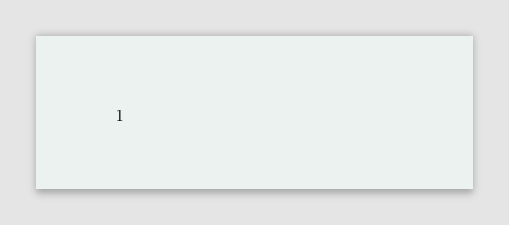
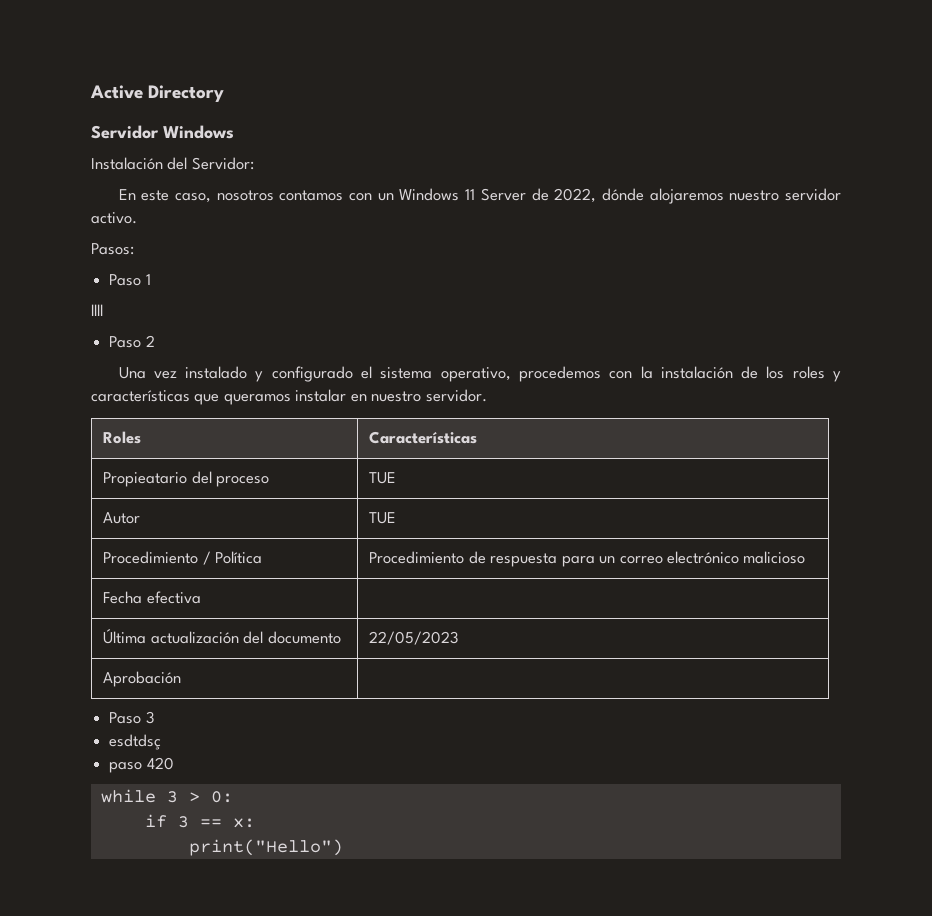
[116,110,123,121] 1 -> [90,85,225,102] [91,125,234,139] [91,157,254,170] [118,188,841,204] [91,212,137,224] [91,243,134,255] [109,274,151,286] [91,304,103,316] [109,335,155,348] [118,366,842,382] [91,389,487,405] [103,431,142,444] [369,431,478,444] [103,471,270,487] [369,472,397,484] [103,512,141,524] [369,512,397,524] [103,551,263,565] [369,551,806,567] [103,591,201,604] [103,628,341,644] [369,631,460,645] [103,671,182,687] [109,711,155,724] [109,734,162,750] [109,757,174,773] [100,789,233,803] [144,814,255,828] [188,839,343,856] Active Directory // Servidor Windows // Instalación del Servidor: // En este caso, nosotros contamos con un Windows 11 Server de 2022, dónde alojaremos nuestro servidor activo. // Pasos: // Paso 1 // llll // Paso 2 // Una vez instalado y configurado el sistema operativo, procedemos con la instalación de los roles y características que queramos instalar en nuestro servidor. // Roles | Características // Propieatario del proceso | TUE // Autor | TUE // Procedimiento / Política | Procedimiento de respuesta para un correo electrónico malicioso // Fecha efectiva | // Última actualización del documento | 22/05/2023 // Aprobación | // Paso 3 // esdtdsç // paso 420 // while 3 > 0: // if 3 == x: // print("Hello")

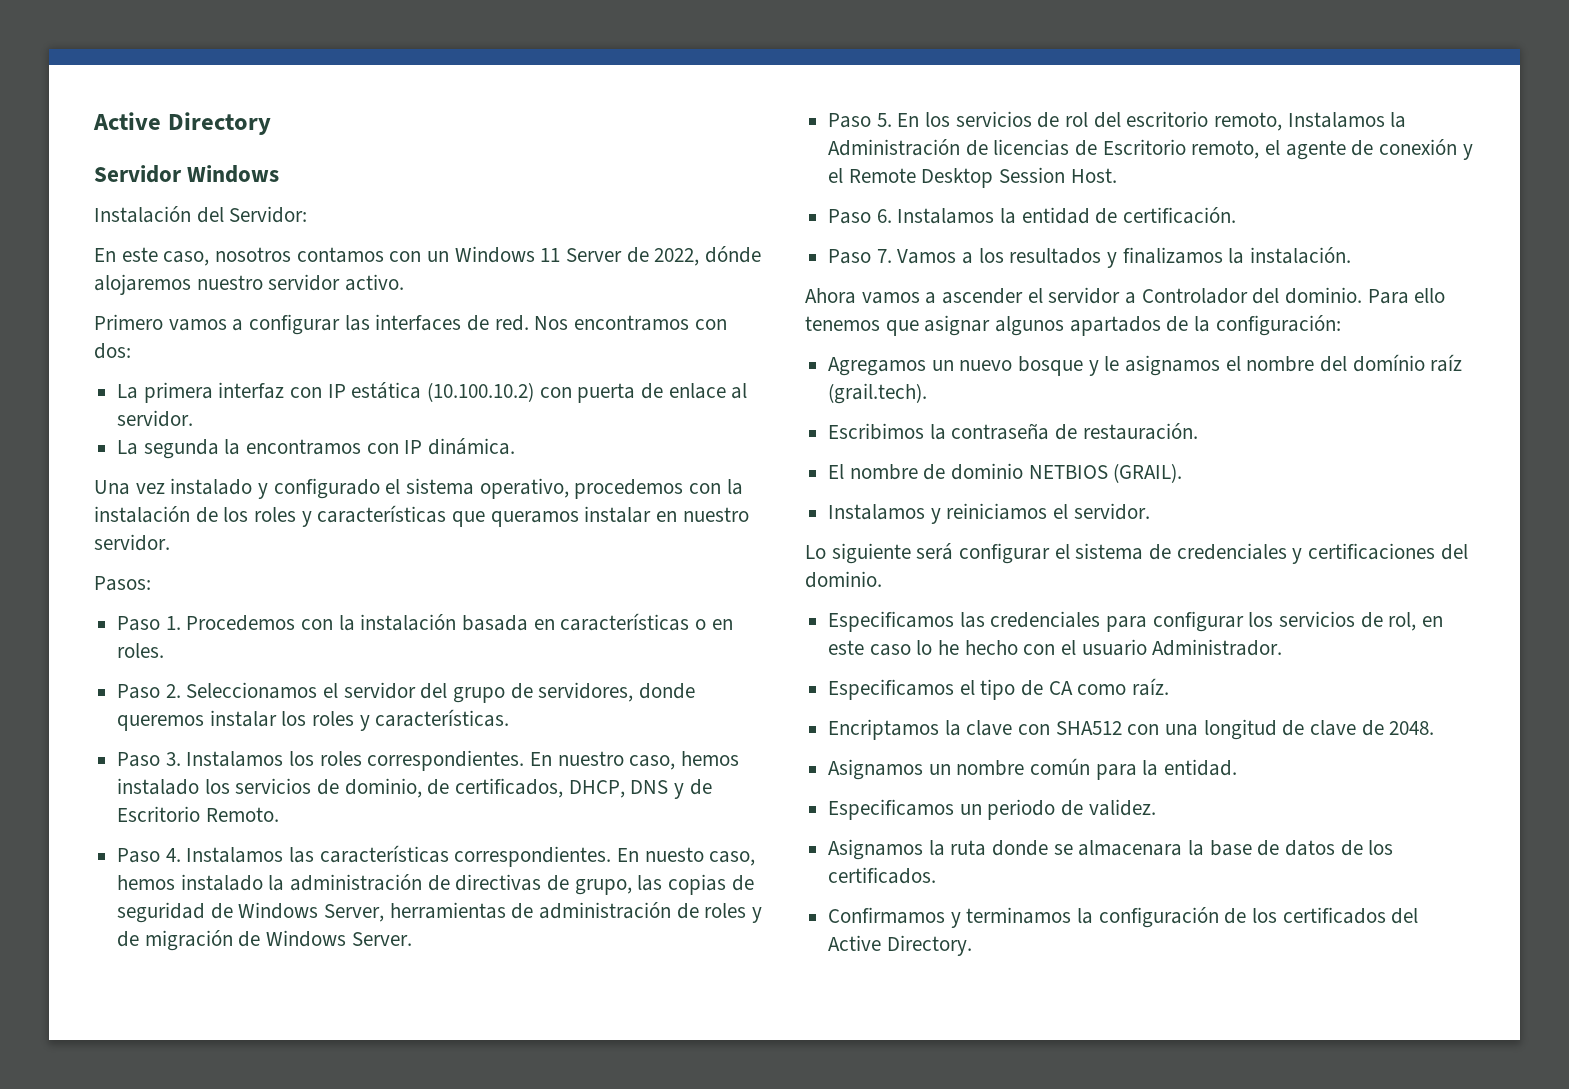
[91,243,134,255] [109,274,151,286] [91,304,103,316] [109,335,155,348] Pasos: // Paso 1 // llll // Paso 2 -> [94,314,727,335] [94,343,131,359] [117,382,748,403] [117,410,194,427] [117,438,516,459] Primero vamos a configurar las interfaces de red. Nos encontramos con dos: // La primera interfaz con IP estática (10.100.10.2) con puerta de enlace al servidor. // La segunda la encontramos con IP dinámica.
[103,431,142,444] [369,431,478,444] [103,471,270,487] [369,472,397,484] [103,512,141,524] [369,512,397,524] [103,551,263,565] [369,551,806,567] [103,591,201,604] [103,628,341,644] [369,631,460,645] [103,671,182,687] [109,711,155,724] [109,734,162,750] [109,757,174,773] [100,789,233,803] [144,814,255,828] [188,839,343,856] // Roles | Características // Propieatario del proceso | TUE // Autor | TUE // Procedimiento / Política | Procedimiento de respuesta para un correo electrónico malicioso // Fecha efectiva | // Última actualización del documento | 22/05/2023 // Aprobación | // Paso 3 // esdtdsç // paso 420 // while 3 > 0: // if 3 == x: // print("Hello") -> [94,576,151,591] [117,613,733,631] [117,643,165,658] [117,682,696,703] [117,709,510,731] [117,750,740,771] [117,778,712,799] [117,806,279,822] [117,845,756,867] [117,874,754,895] [117,902,763,923] [117,930,412,951] [828,111,1407,131] [828,139,1473,160] [828,167,1117,188] [828,207,1237,224] [828,247,1352,268] [805,287,1446,304] [805,315,1341,336] [828,354,1463,376] [828,383,928,404] [828,423,1198,440] [828,463,1183,483] [828,503,1150,524] [805,543,1468,564] [805,571,882,588] [828,611,1444,632] [828,639,1283,656] [828,678,1170,700] [828,719,1435,740] [828,758,1238,780] [828,799,1156,820] [828,839,1394,860] [828,867,937,884] [828,907,1419,928] [828,935,972,956] // Pasos: // Paso 1. Procedemos con la instalación basada en características o en roles. // Paso 2. Seleccionamos el servidor del grupo de servidores, donde queremos instalar los roles y características. // Paso 3. Instalamos los roles correspondientes. En nuestro caso, hemos instalado los servicios de dominio, de certificados, DHCP, DNS y de Escritorio Remoto. // Paso 4. Instalamos las características correspondientes. En nuesto caso, hemos instalado la administración de directivas de grupo, las copias de seguridad de Windows Server, herramientas de administración de roles y de migración de Windows Server. // Paso 5. En los servicios de rol del escritorio remoto, Instalamos la Administración de licencias de Escritorio remoto, el agente de conexión y el Remote Desktop Session Host. // Paso 6. Instalamos la entidad de certificación. // Paso 7. Vamos a los resultados y finalizamos la instalación. // Ahora vamos a ascender el servidor a Controlador del dominio. Para ello tenemos que asignar algunos apartados de la configuración: // Agregamos un nuevo bosque y le asignamos el nombre del domínio raíz (grail.tech). // Escribimos la contraseña de restauración. // El nombre de dominio NETBIOS (GRAIL). // Instalamos y reiniciamos el servidor. // Lo siguiente será configurar el sistema de credenciales y certificaciones del dominio. // Especificamos las credenciales para configurar los servicios de rol, en este caso lo he hecho con el usuario Administrador. // Especificamos el tipo de CA como raíz. // Encriptamos la clave con SHA512 con una longitud de clave de 2048. // Asignamos un nombre común para la entidad. // Especificamos un periodo de validez. // Asignamos la ruta donde se almacenara la base de datos de los certificados. // Confirmamos y terminamos la configuración de los certificados del Active Directory.

